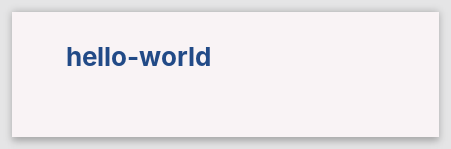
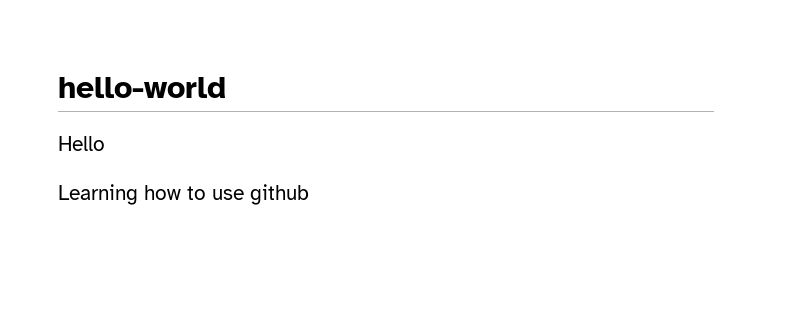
(211, 56) none -> [58,136,105,151] [58,184,309,205] // Hello // Learning how to use github

